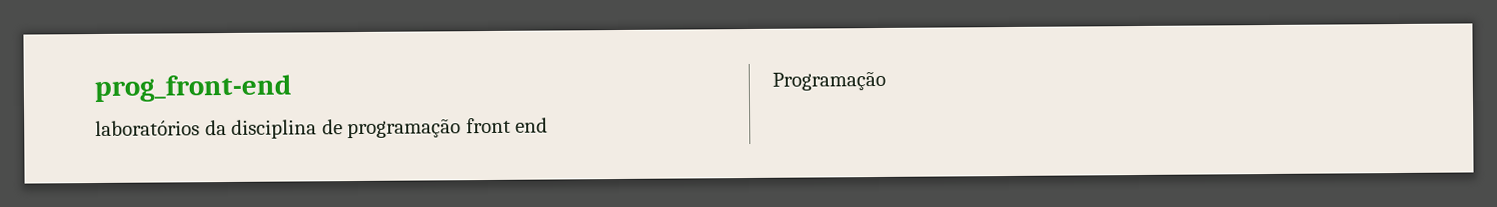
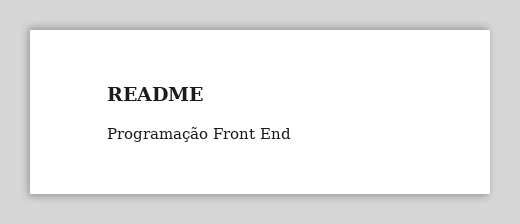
[94,74,292,103] [95,117,549,139] prog_front-end // laboratórios da disciplina de programação front end -> [107,87,203,101] README
(886, 80) none -> [213,128,291,139] Front End

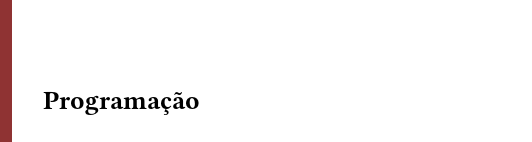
[107,87,203,101] [107,127,291,142] README // Programação Front End -> [43,91,200,115] Programação

